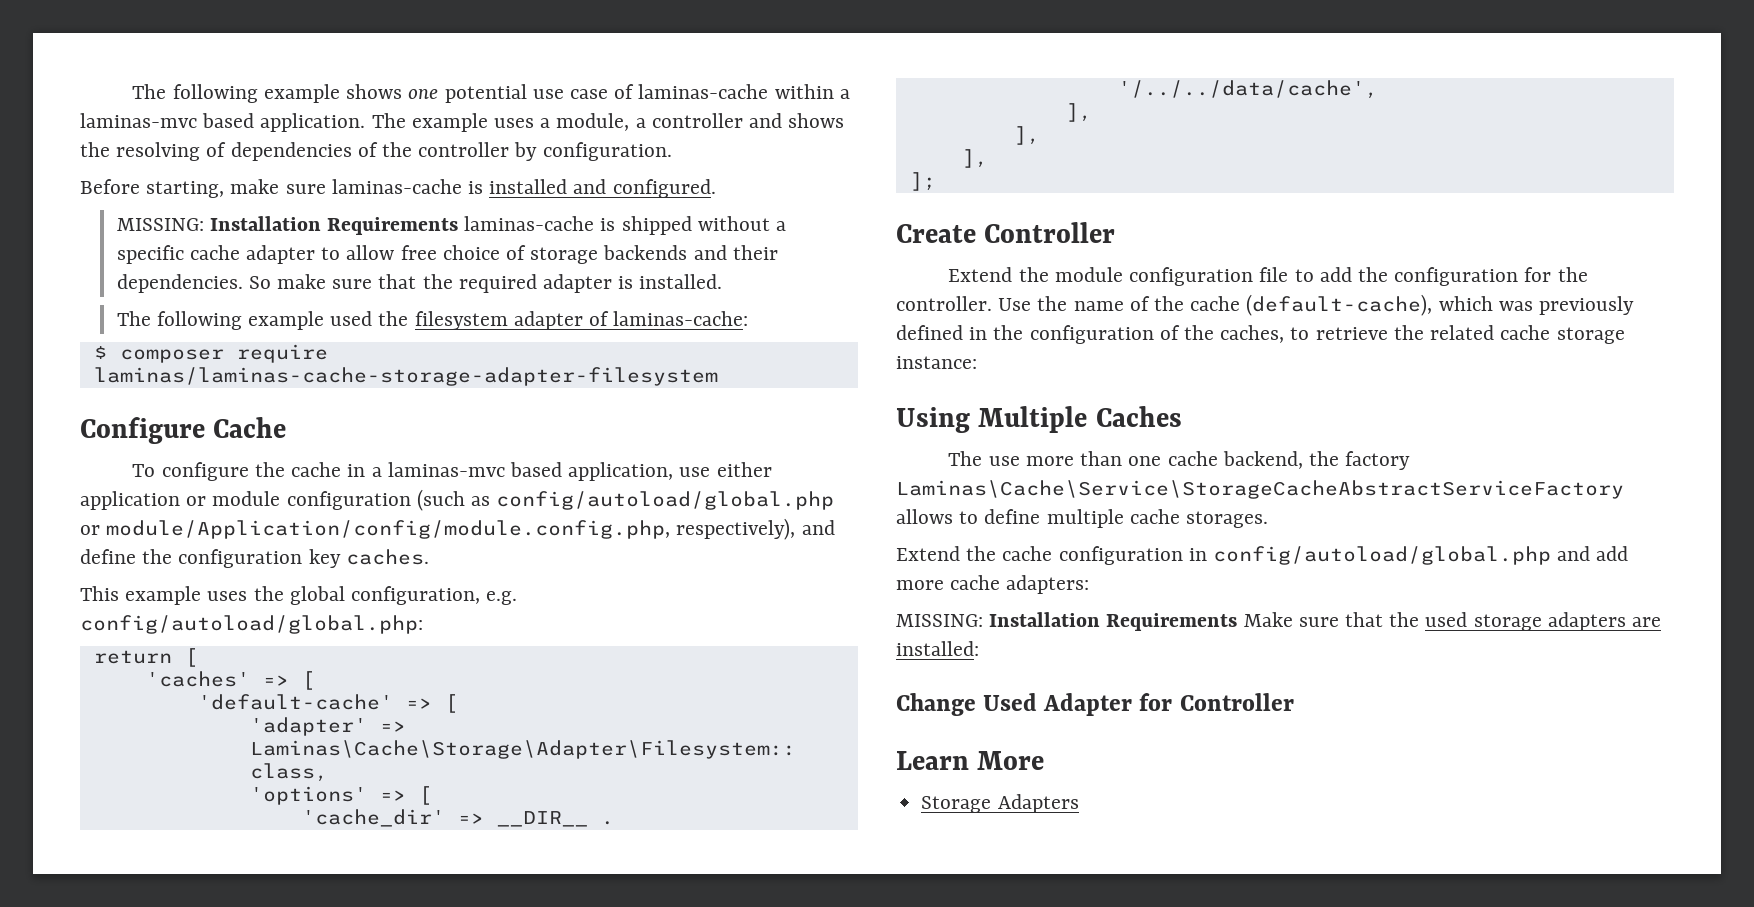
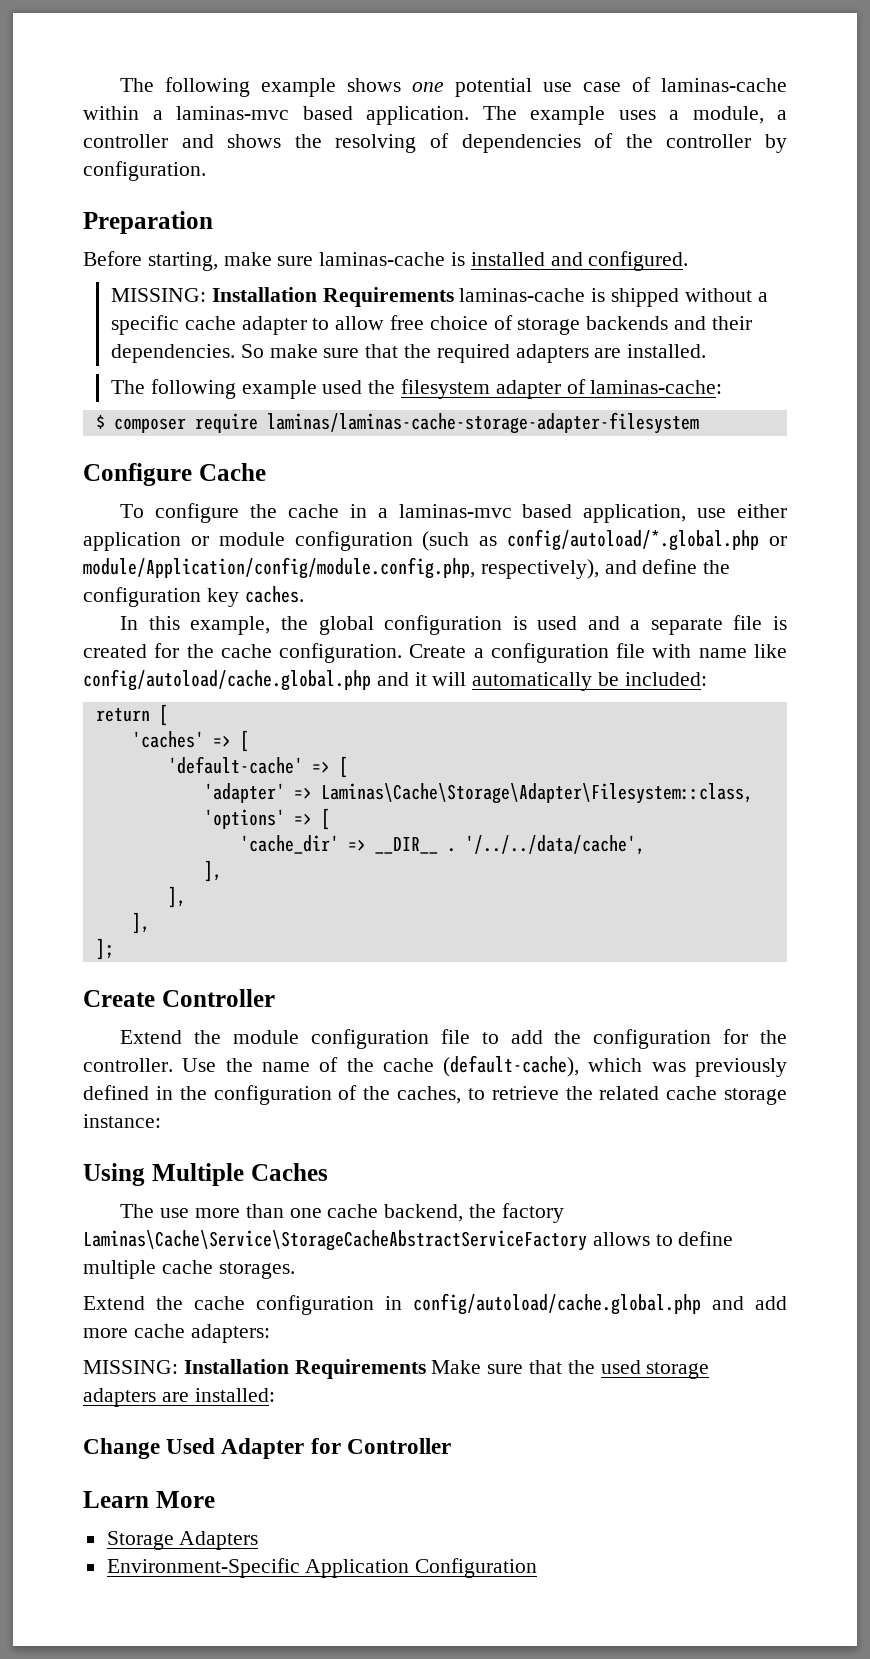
(672, 151) none -> [83,211,213,234] // Preparation
[543,274,634,293] adapter is -> [515,344,622,363] adapters are
[496,491,835,510] config/autoload/global.php -> [507,529,760,551] config/autoload/*.global.php
[80,586,518,605] [80,615,423,634] This example uses the global configuration, e.g. config/autoload/global.php: -> [120,615,788,635] [83,643,787,663] [83,669,707,691] In this example, the global configuration is used and a separate file is created for the cache configuration. Create a configuration file with name like config/autoload/cache.global.php and it will automatically be included:
[1213,546,1552,565] config/autoload/global.php -> [413,1293,701,1315] config/autoload/cache.global.php
(1079, 803) none -> [106,1558,538,1578] // Environment-Specific Application Configuration

